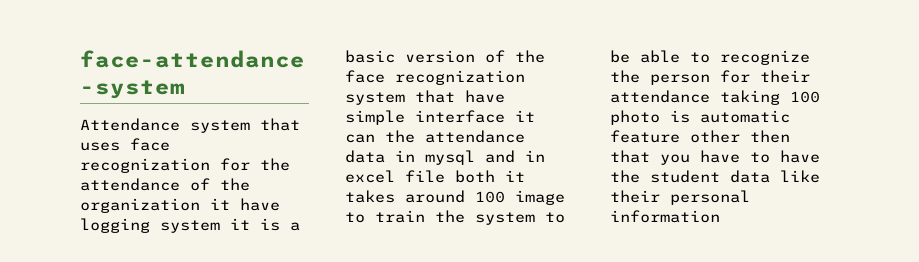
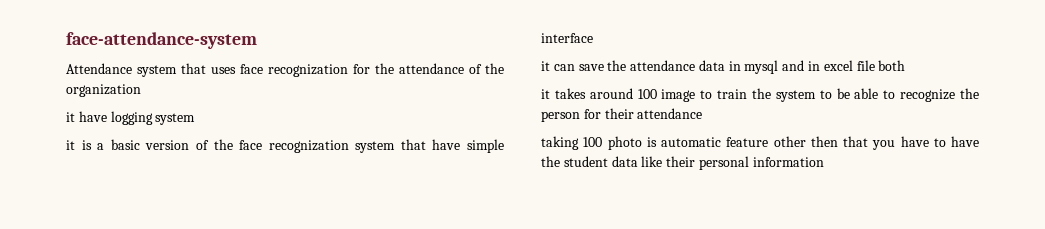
(200, 205) none -> (141, 90) //
(220, 226) none -> (196, 119) //
(505, 116) none -> (593, 38) //
(375, 138) none -> [578,64,604,71] save
(495, 176) none -> (906, 65) //
(710, 96) none -> (703, 113) //

